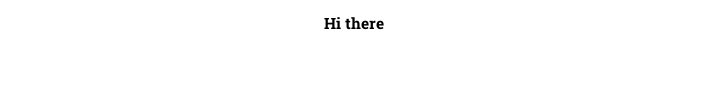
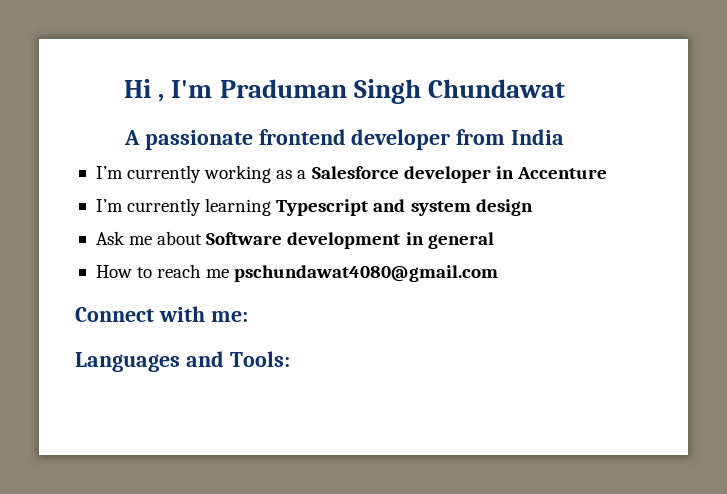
[345,17,385,30] there -> [158,79,565,104] [123,129,565,150] [95,165,607,183] [95,198,533,216] [95,231,494,249] [95,264,499,282] [75,306,248,322] [75,351,290,372] , I'm Praduman Singh Chundawat // A passionate frontend developer from India // I’m currently working as a Salesforce developer in Accenture // I’m currently learning Typescript and system design // Ask me about Software development in general // How to reach me pschundawat4080@gmail.com // Connect with me: // Languages and Tools:

